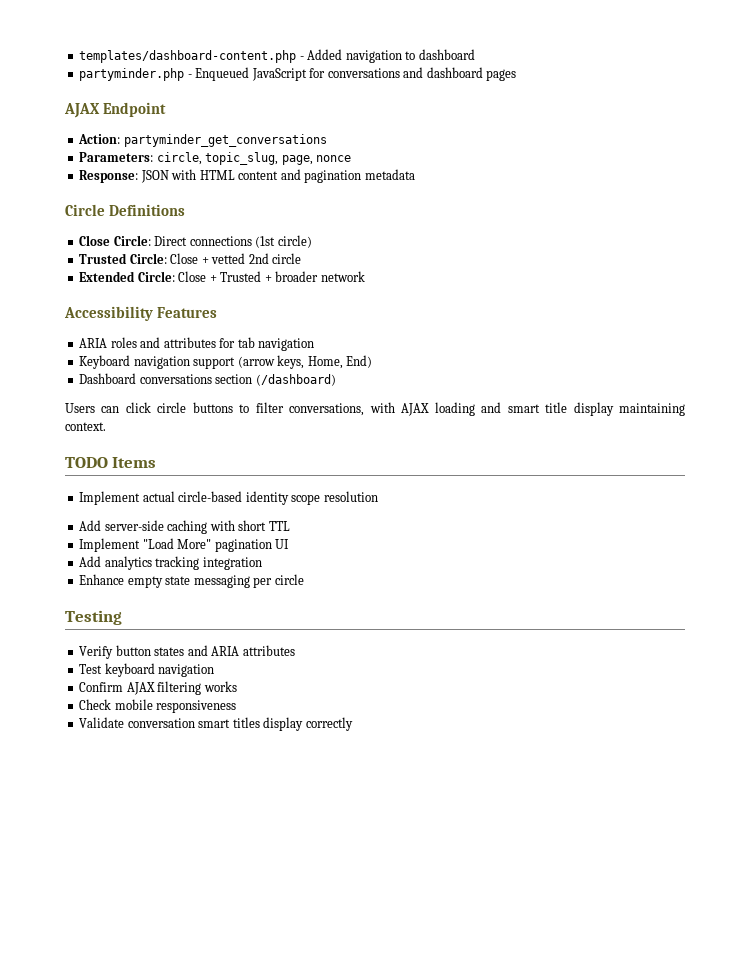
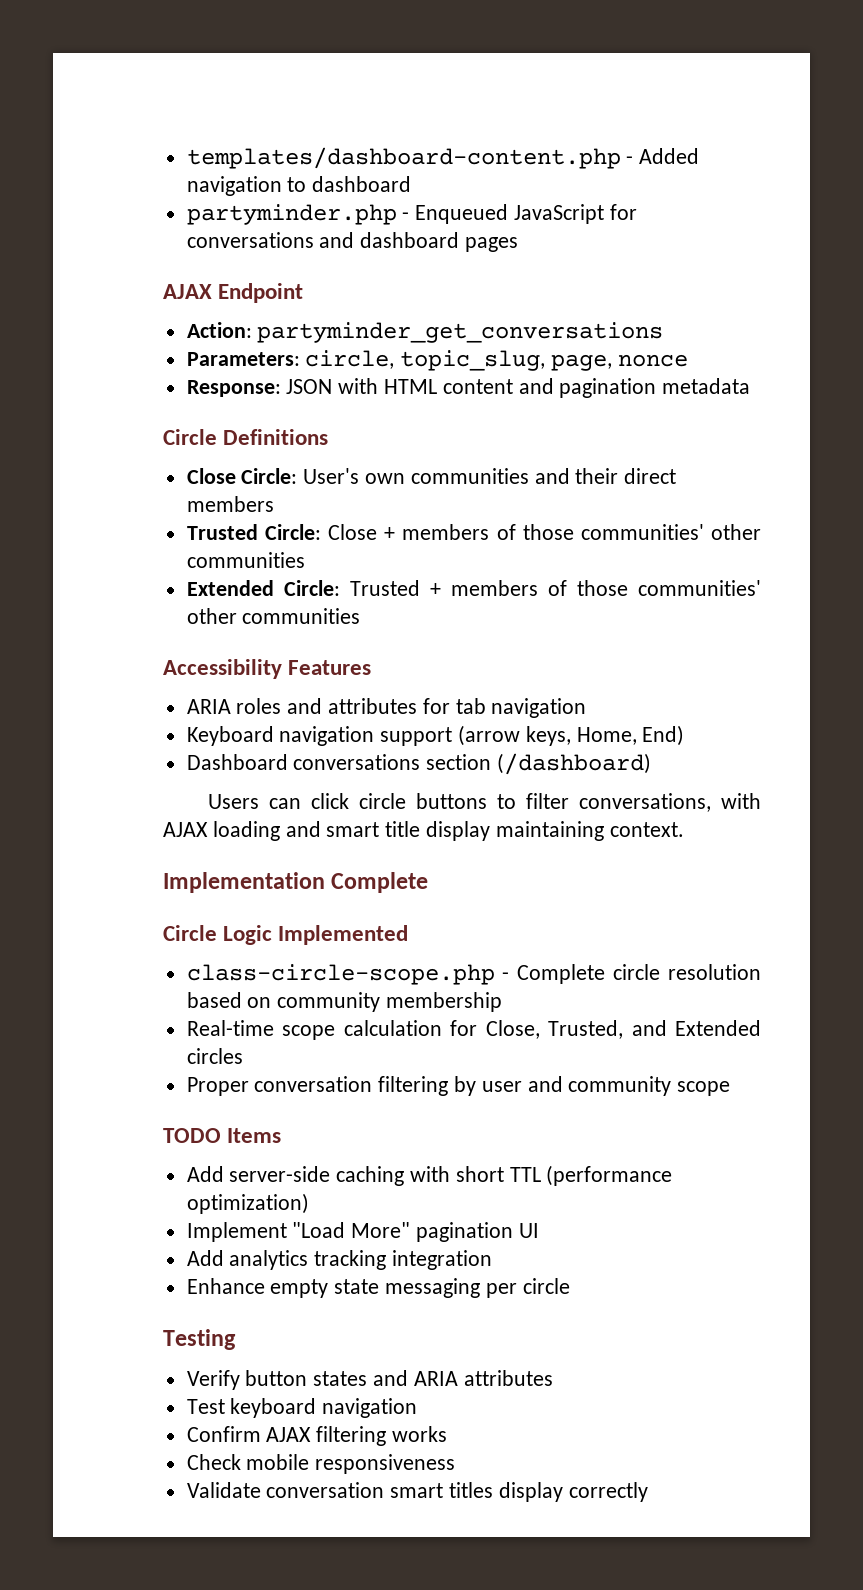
[154,235,312,248] [79,253,302,264] [79,271,365,282] Direct connections (1st circle) // Trusted Circle: Close + vetted 2nd circle // Extended Circle: Close + Trusted + broader network -> [303,468,677,484] [186,496,274,512] [186,524,761,540] [186,552,305,568] [186,580,761,596] [186,608,361,624] User's own communities and their direct members // Trusted Circle: Close + members of those communities' other communities // Extended Circle: Trusted + members of those communities' other communities
[65,457,157,468] [79,491,378,505] TODO Items // Implement actual circle-based identity scope resolution -> [163,872,429,893] [163,925,409,945] [186,964,761,985] [186,992,503,1012] [186,1020,762,1040] [186,1048,243,1064] [186,1076,731,1096] [163,1128,282,1143] Implementation Complete // Circle Logic Implemented // class-circle-scope.php - Complete circle resolution based on community membership // Real-time scope calculation for Close, Trusted, and Extended circles // Proper conversation filtering by user and community scope // TODO Items
(290, 526) none -> [546,1165,673,1186] [186,1193,309,1214] (performance optimization)

